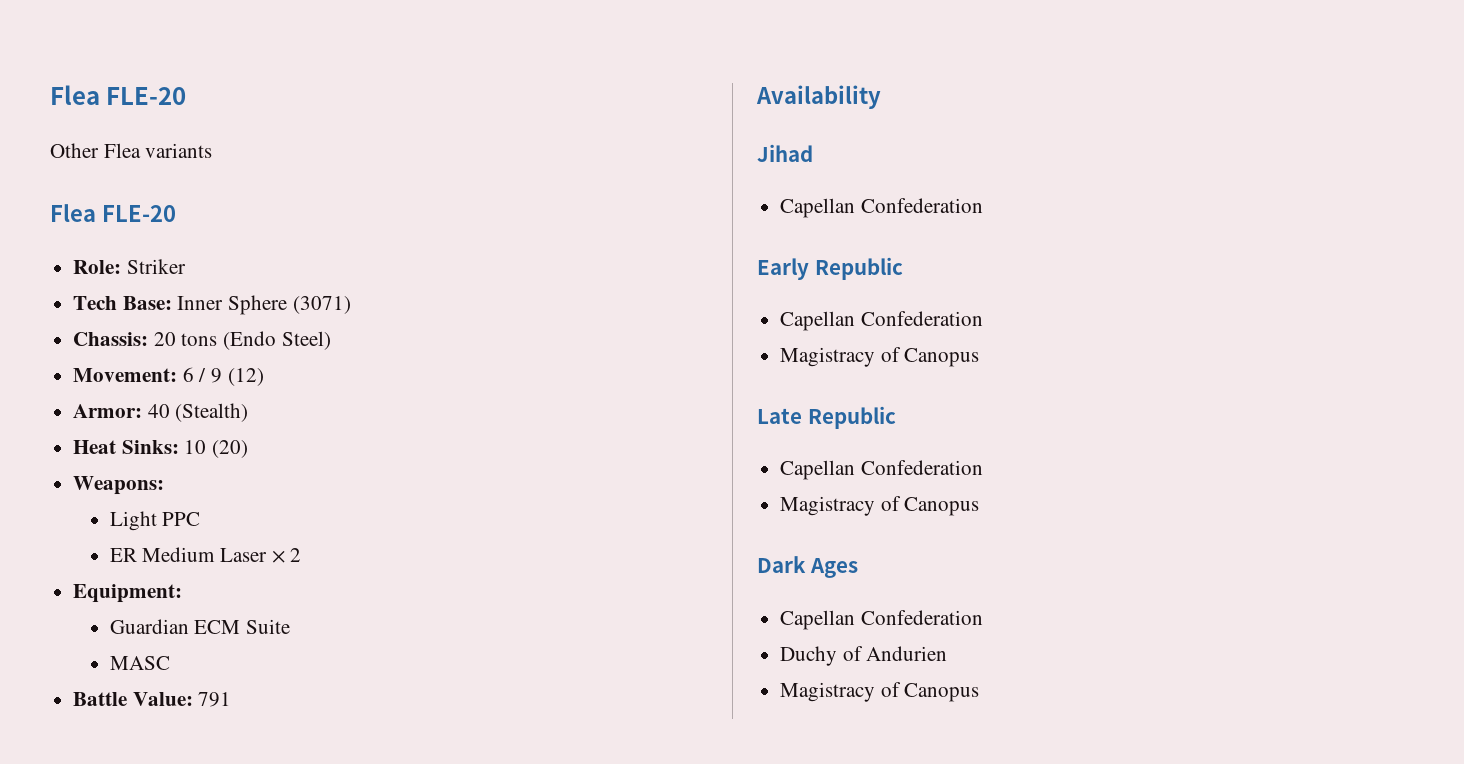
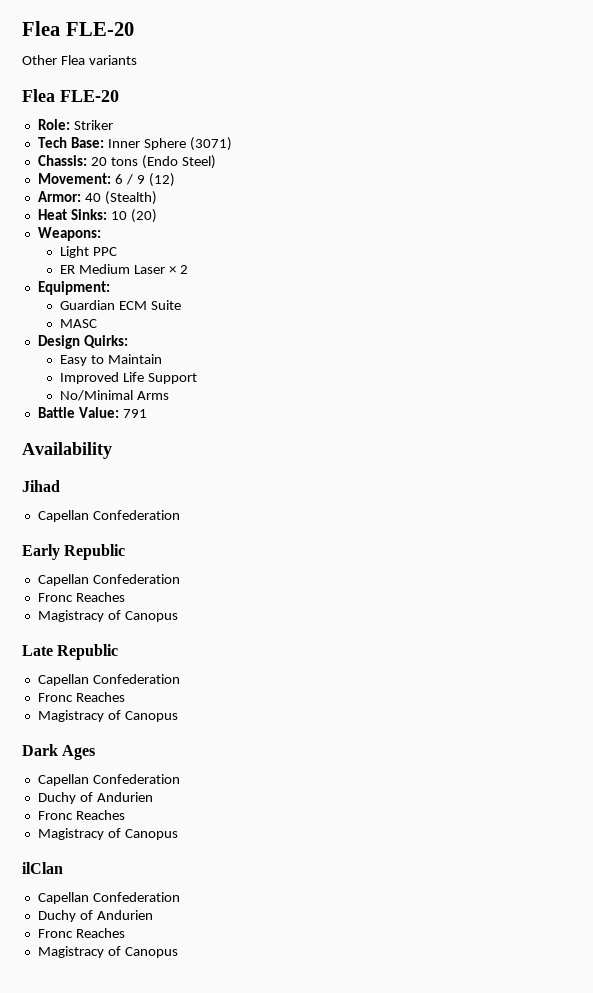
(170, 663) none -> [37,335,128,349] [60,354,162,366] [60,372,197,384] [60,390,169,401] // Design Quirks: // Easy to Maintain // Improved Life Support // No/Minimal Arms
(983, 318) none -> [37,592,125,602] // Fronc Reaches
(983, 467) none -> [37,692,125,702] // Fronc Reaches
[780,682,980,702] // Magistracy of Canopus -> [37,810,125,820] [37,828,178,840] [22,862,63,874] [37,892,180,904] [37,910,153,922] [37,928,125,938] [37,946,178,958] // Fronc Reaches // Magistracy of Canopus // ilClan // Capellan Confederation // Duchy of Andurien // Fronc Reaches // Magistracy of Canopus

